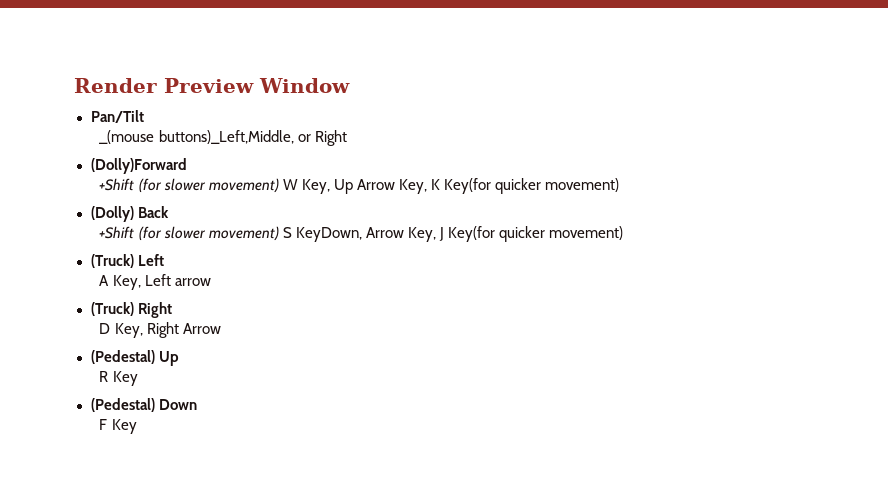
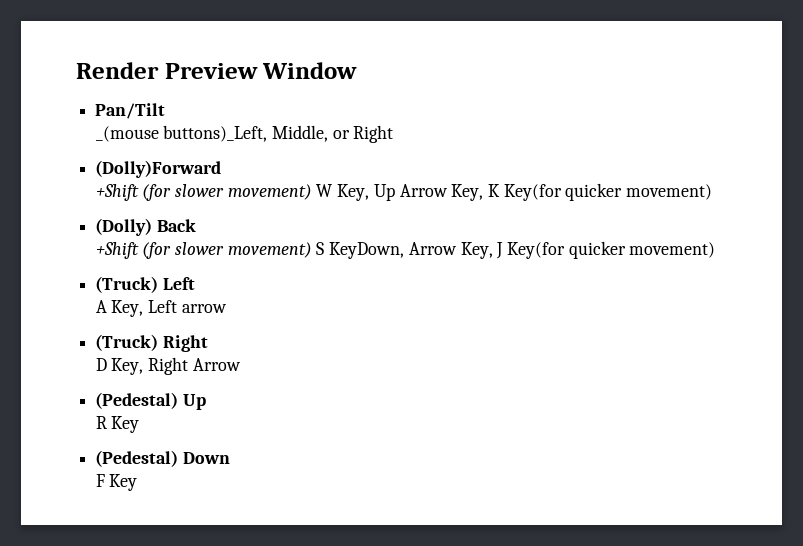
[158,130,294,144] buttons)_Left,Middle, -> [163,125,328,142] buttons)_Left, Middle,

